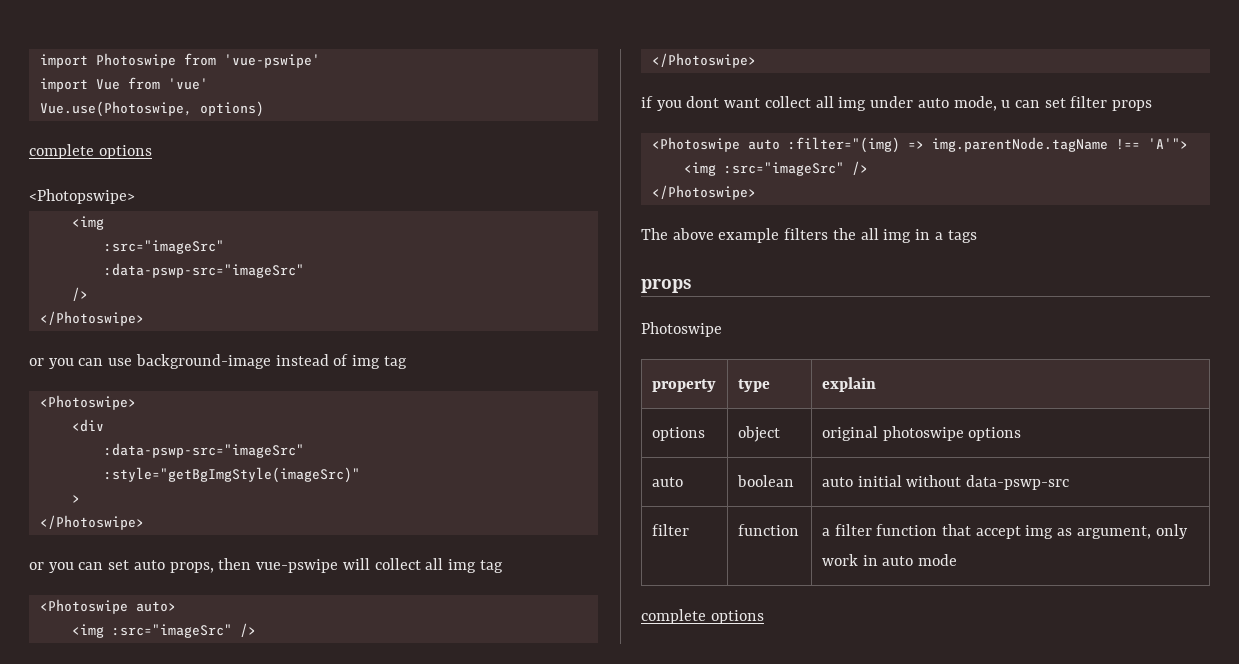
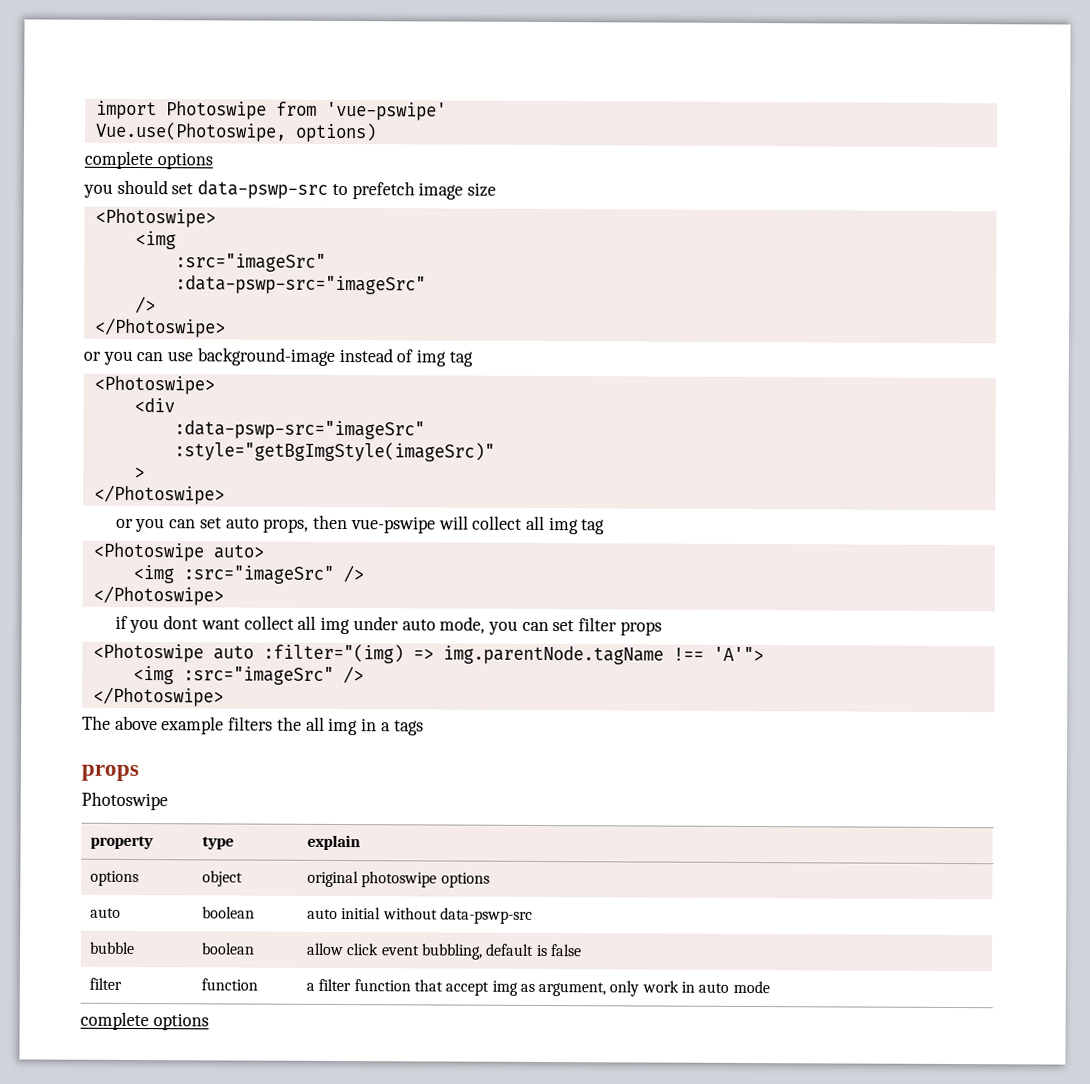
[39,77,208,92] // import Vue from 'vue' -> (447, 111) none
[29,189,135,204] <Photopswipe> -> [83,179,497,200] [94,208,216,228] you should set data-pswp-src to prefetch image size // <Photoswipe>
[1001,100,1011,108] u -> [487,620,518,635] you
(1069, 482) none -> [88,941,135,954] [200,942,255,955] [305,942,582,960] // bubble | boolean | allow click event bubbling, default is false

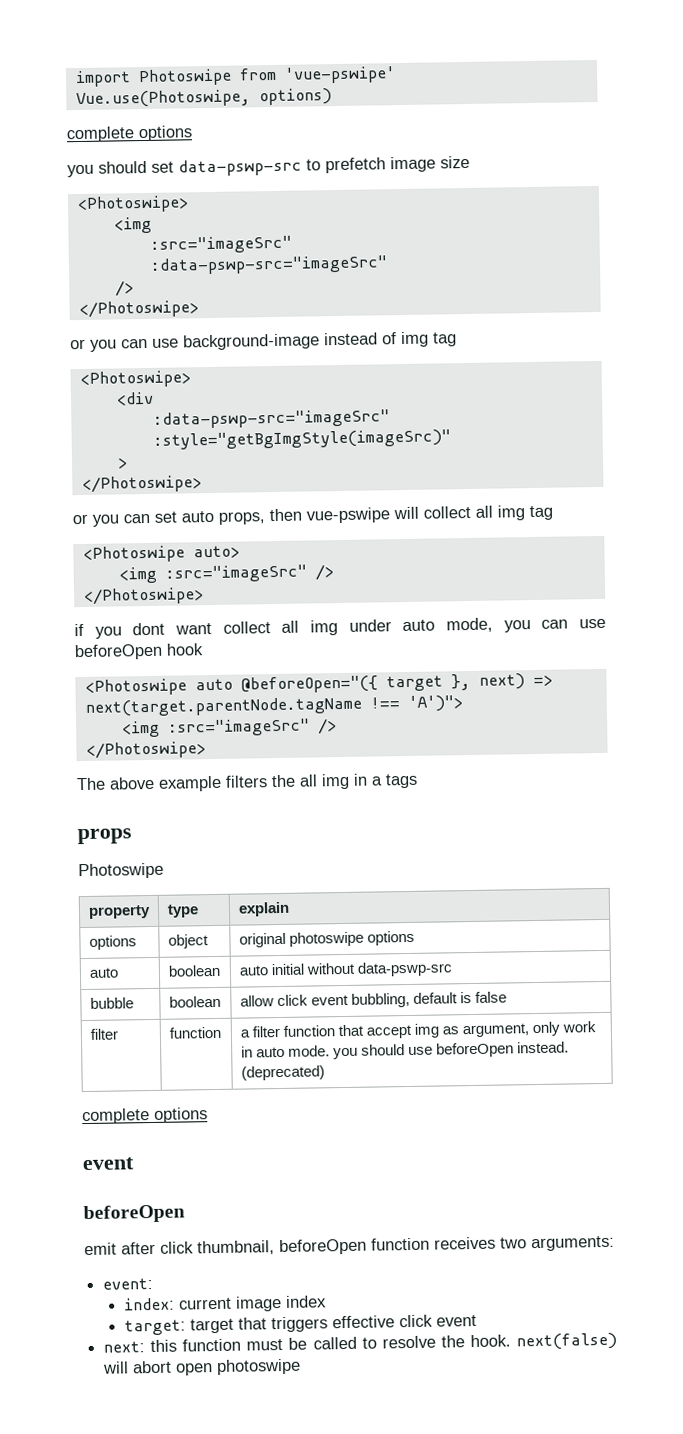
[552,617,662,636] set filter props -> [579,618,607,629] [74,643,204,661] use beforeOpen hook
[262,643,764,665] :filter="(img) => img.parentNode.tagName !== 'A'"> -> [240,673,553,694] [84,695,463,717] @beforeOpen="({ target }, next) => next(target.parentNode.tagName !== 'A')">
[732,980,770,994] [80,1011,209,1031] mode // complete options -> [287,1041,569,1060] [240,1065,325,1081] [82,1107,208,1125] [82,1157,135,1171] [83,1204,185,1224] [84,1235,615,1256] [102,1277,154,1290] [124,1295,328,1312] [124,1314,478,1336] [103,1332,617,1353] [102,1358,302,1376] mode. you should use beforeOpen instead. (deprecated) // complete options // event // beforeOpen // emit after click thumbnail, beforeOpen function receives two arguments: // event: // index: current image index // target: target that triggers effective click event // next: this function must be called to resolve the hook. next(false) will abort open photoswipe

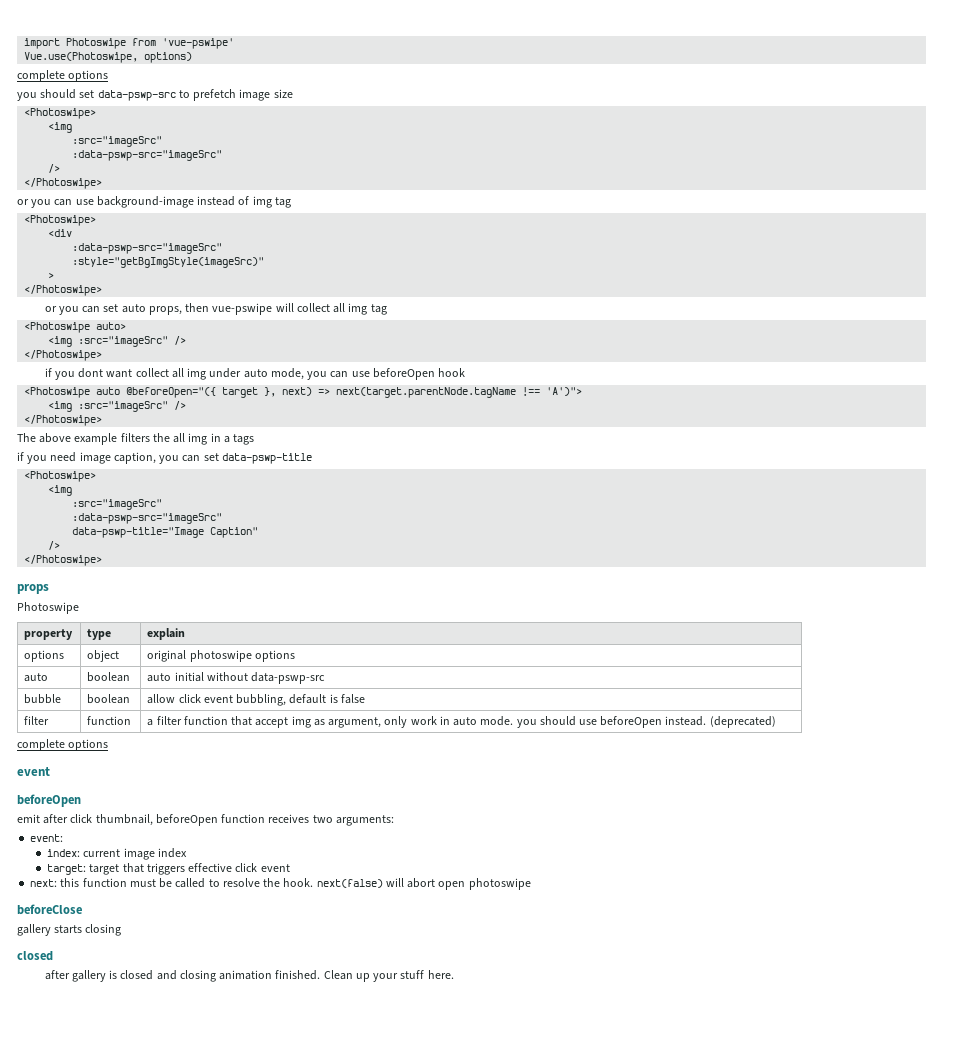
(418, 781) none -> [17,452,312,464] [24,471,97,482] [48,485,73,496] [72,499,163,510] [72,513,223,524] [72,527,259,538] [48,541,61,550] [24,555,103,566] // if you need image caption, you can set data-pswp-title // <Photoswipe> // <img // :src="imageSrc" // :data-pswp-src="imageSrc" // data-pswp-title="Image Caption" // /> // </Photoswipe>
(302, 1367) none -> [17,904,82,915] [17,924,122,936] [17,951,53,961] [44,970,454,982] // beforeClose // gallery starts closing // closed // after gallery is closed and closing animation finished. Clean up your stuff here.

